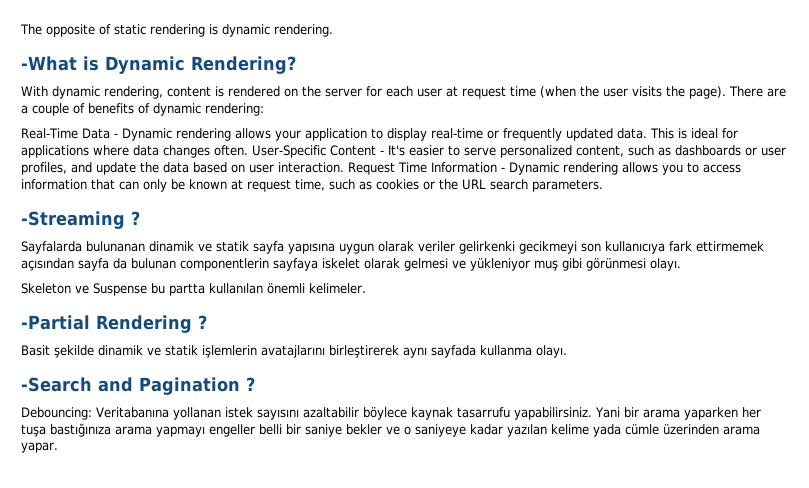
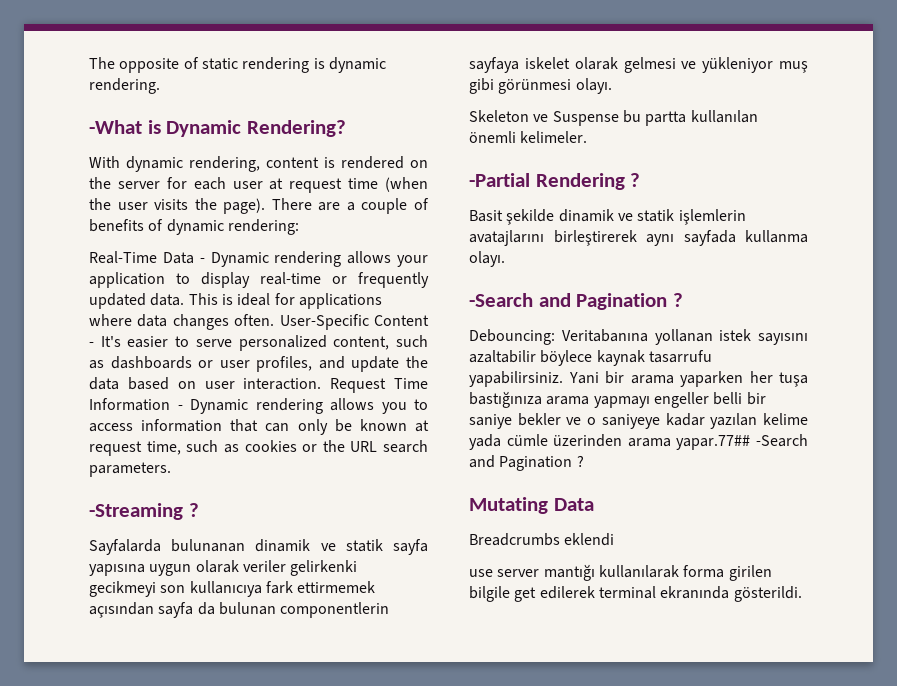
[21,442,58,453] yapar. -> [676,434,808,450] [469,455,584,471] [469,497,594,514] [469,533,615,546] [469,564,772,581] [469,586,802,602] yapar.77## -Search and Pagination ? // Mutating Data // Breadcrumbs eklendi // use server mantığı kullanılarak forma girilen bilgile get edilerek terminal ekranında gösterildi.

